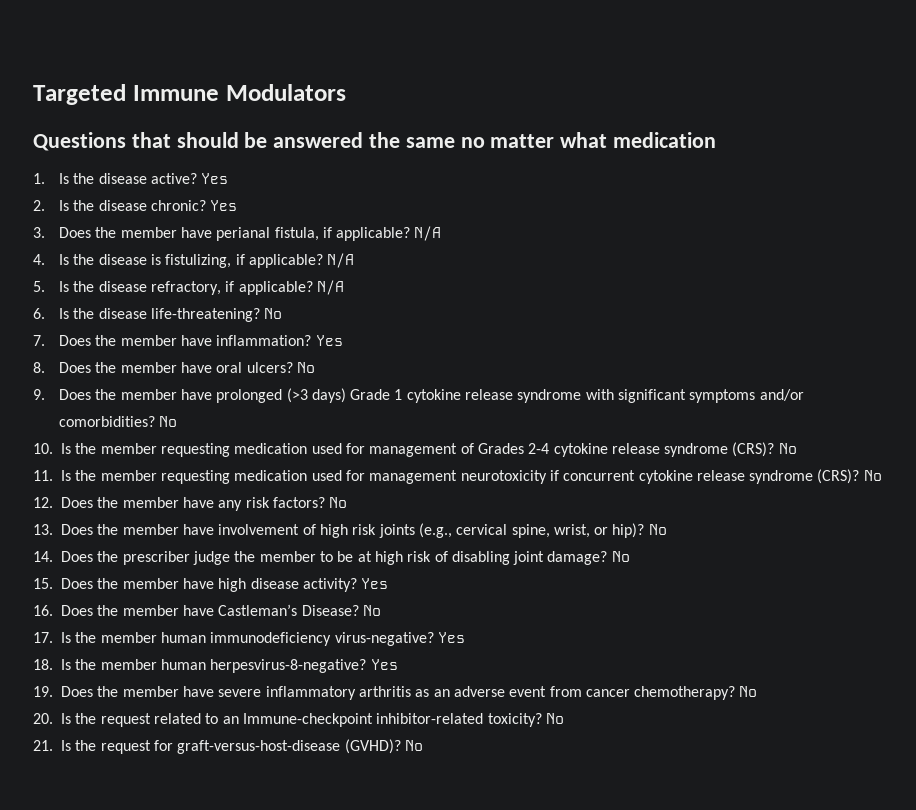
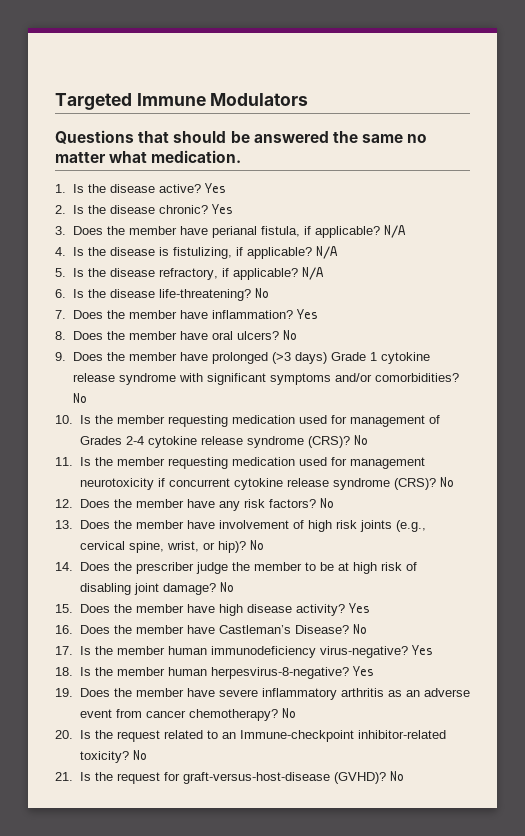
[613,132,717,148] medication -> [151,150,242,163] medication.

